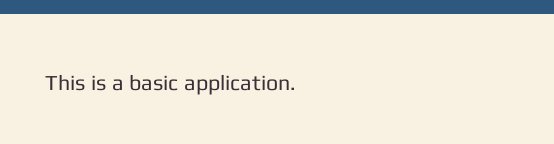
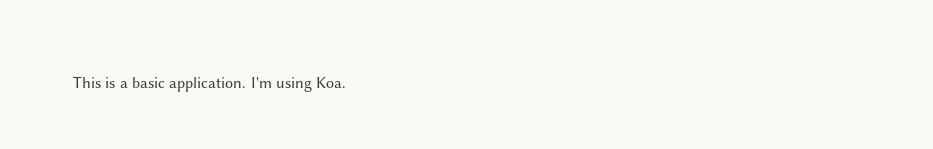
(297, 84) none -> [250,77,347,92] I'm using Koa.

